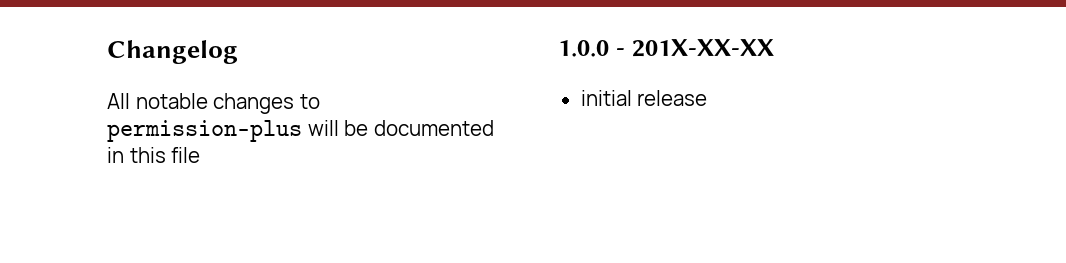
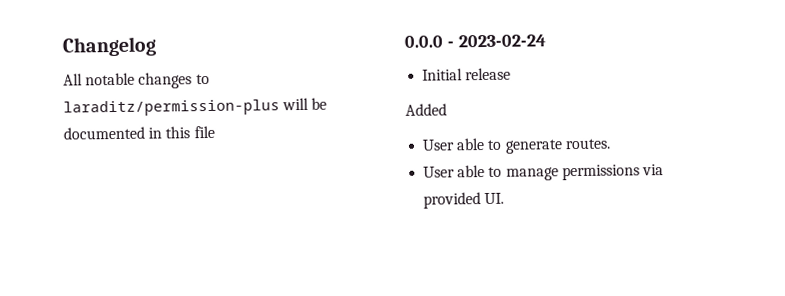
[107,120,302,142] permission-plus -> [63,99,280,117] laraditz/permission-plus
[558,39,774,57] [580,90,708,106] 1.0.0 - 201X-XX-XX // initial release -> [404,34,546,48] [422,67,512,81] [405,103,447,116] [422,137,611,154] [423,164,664,181] [423,192,505,209] 0.0.0 - 2023-02-24 // Initial release // Added // User able to generate routes. // User able to manage permissions via provided UI.

